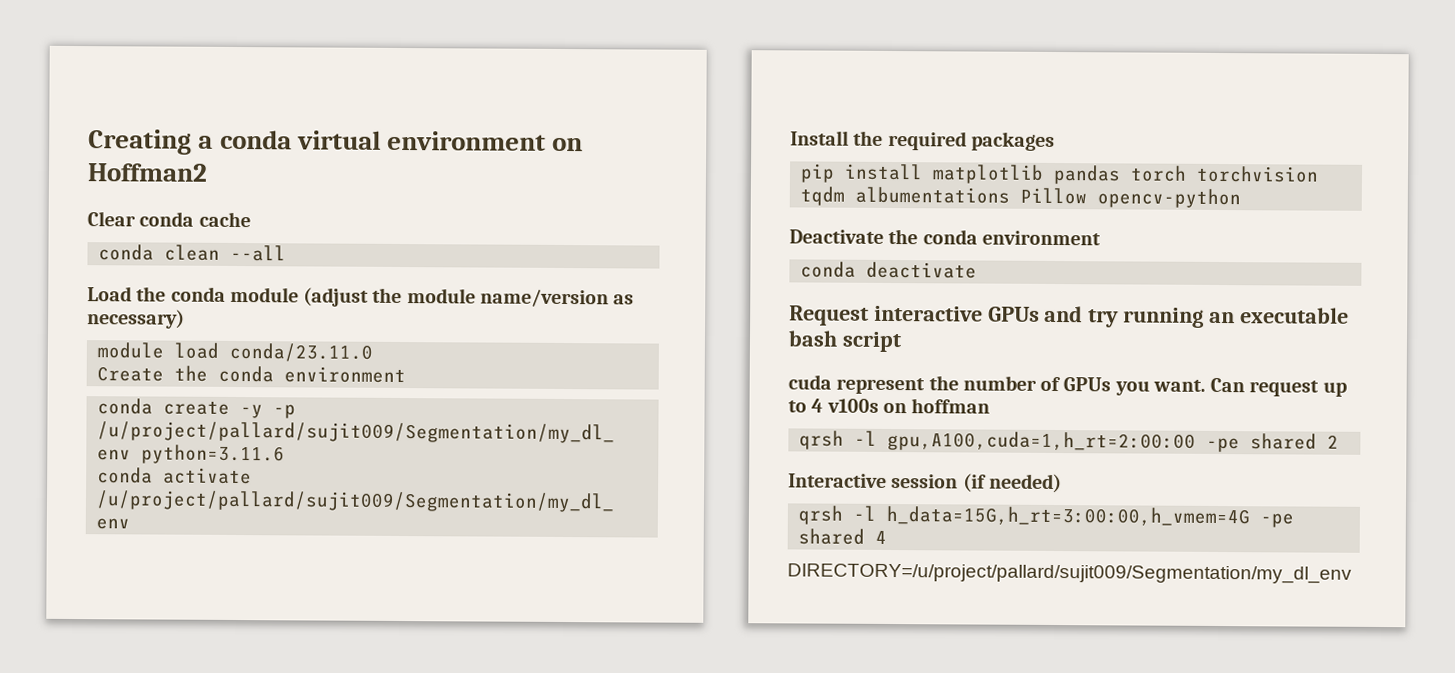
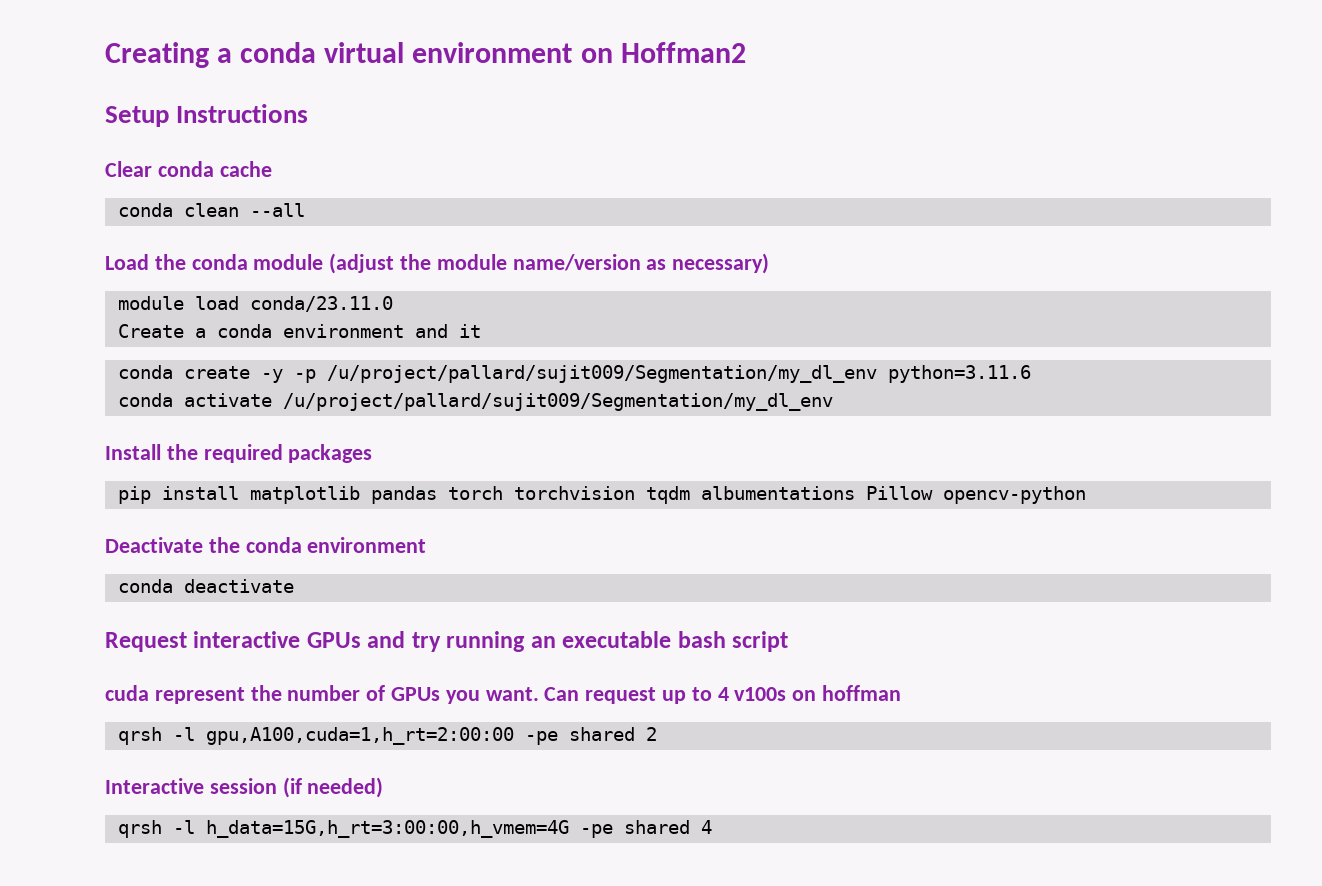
(208, 172) none -> [105,104,309,127] // Setup Instructions
[174,365,407,384] the conda environment -> [194,324,481,338] a conda environment and it
[787,563,1352,584] // DIRECTORY=/u/project/pallard/sujit009/Segmentation/my_dl_env -> (712, 827) none

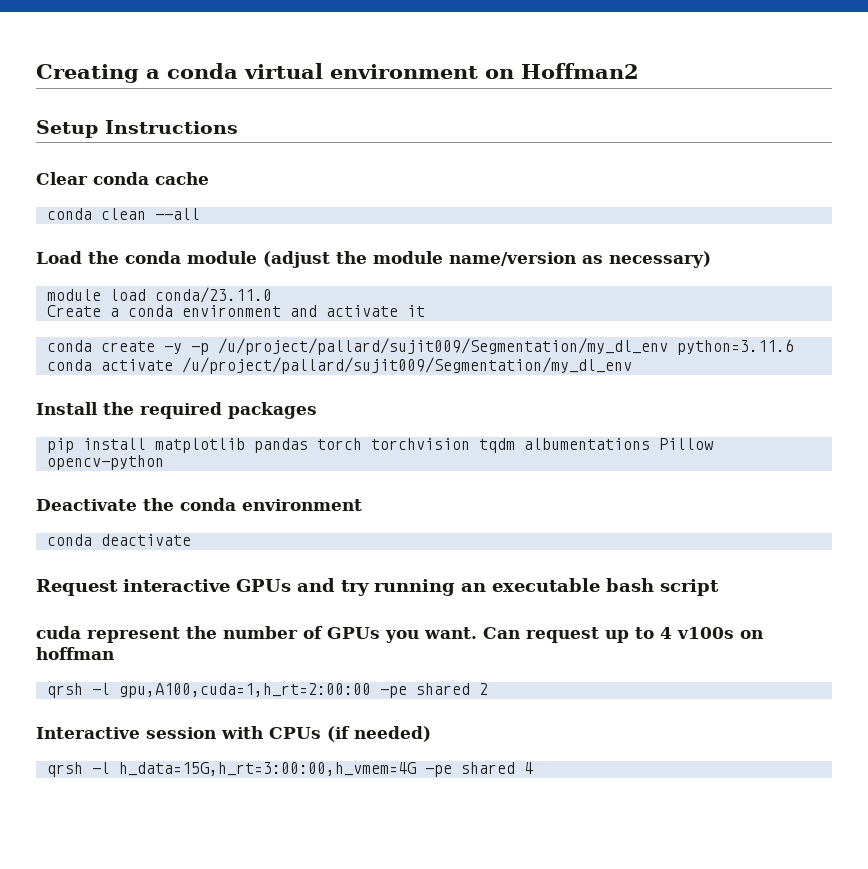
(448, 331) none -> [326,305,399,317] activate
(277, 786) none -> [221,726,321,739] with CPUs

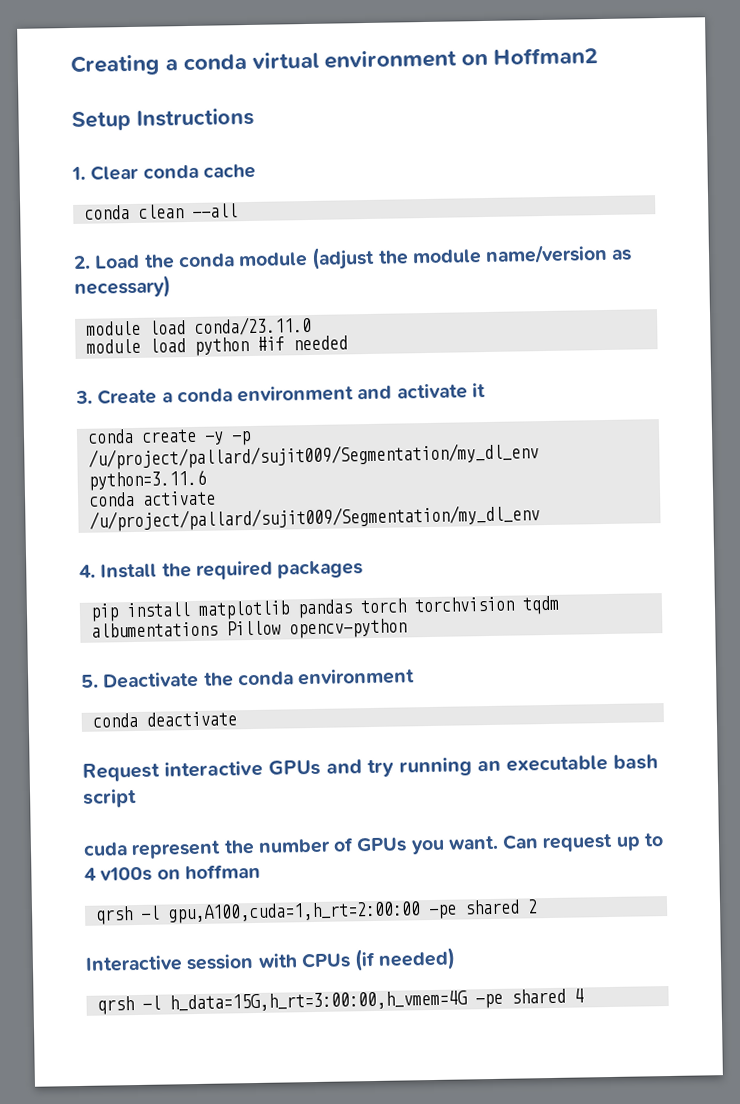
(238, 127) none -> [71,166,86,180] 1.
(201, 214) none -> [73,255,91,269] 2.
(273, 295) none -> [86,335,349,356] [75,390,93,404] module load python #if needed // 3.
(633, 365) none -> [79,564,96,578] 4.
(165, 462) none -> [81,674,99,688] 5.

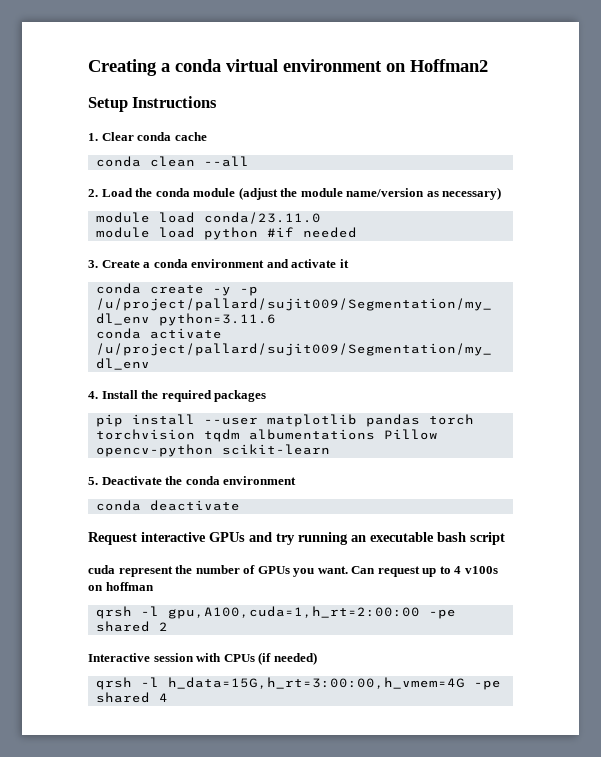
(192, 610) none -> [203,417,258,425] --user
(408, 628) none -> [221,444,330,455] scikit-learn

